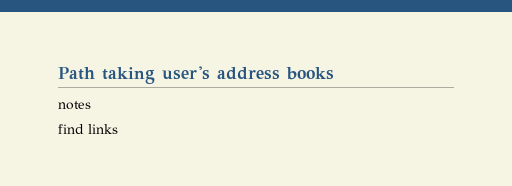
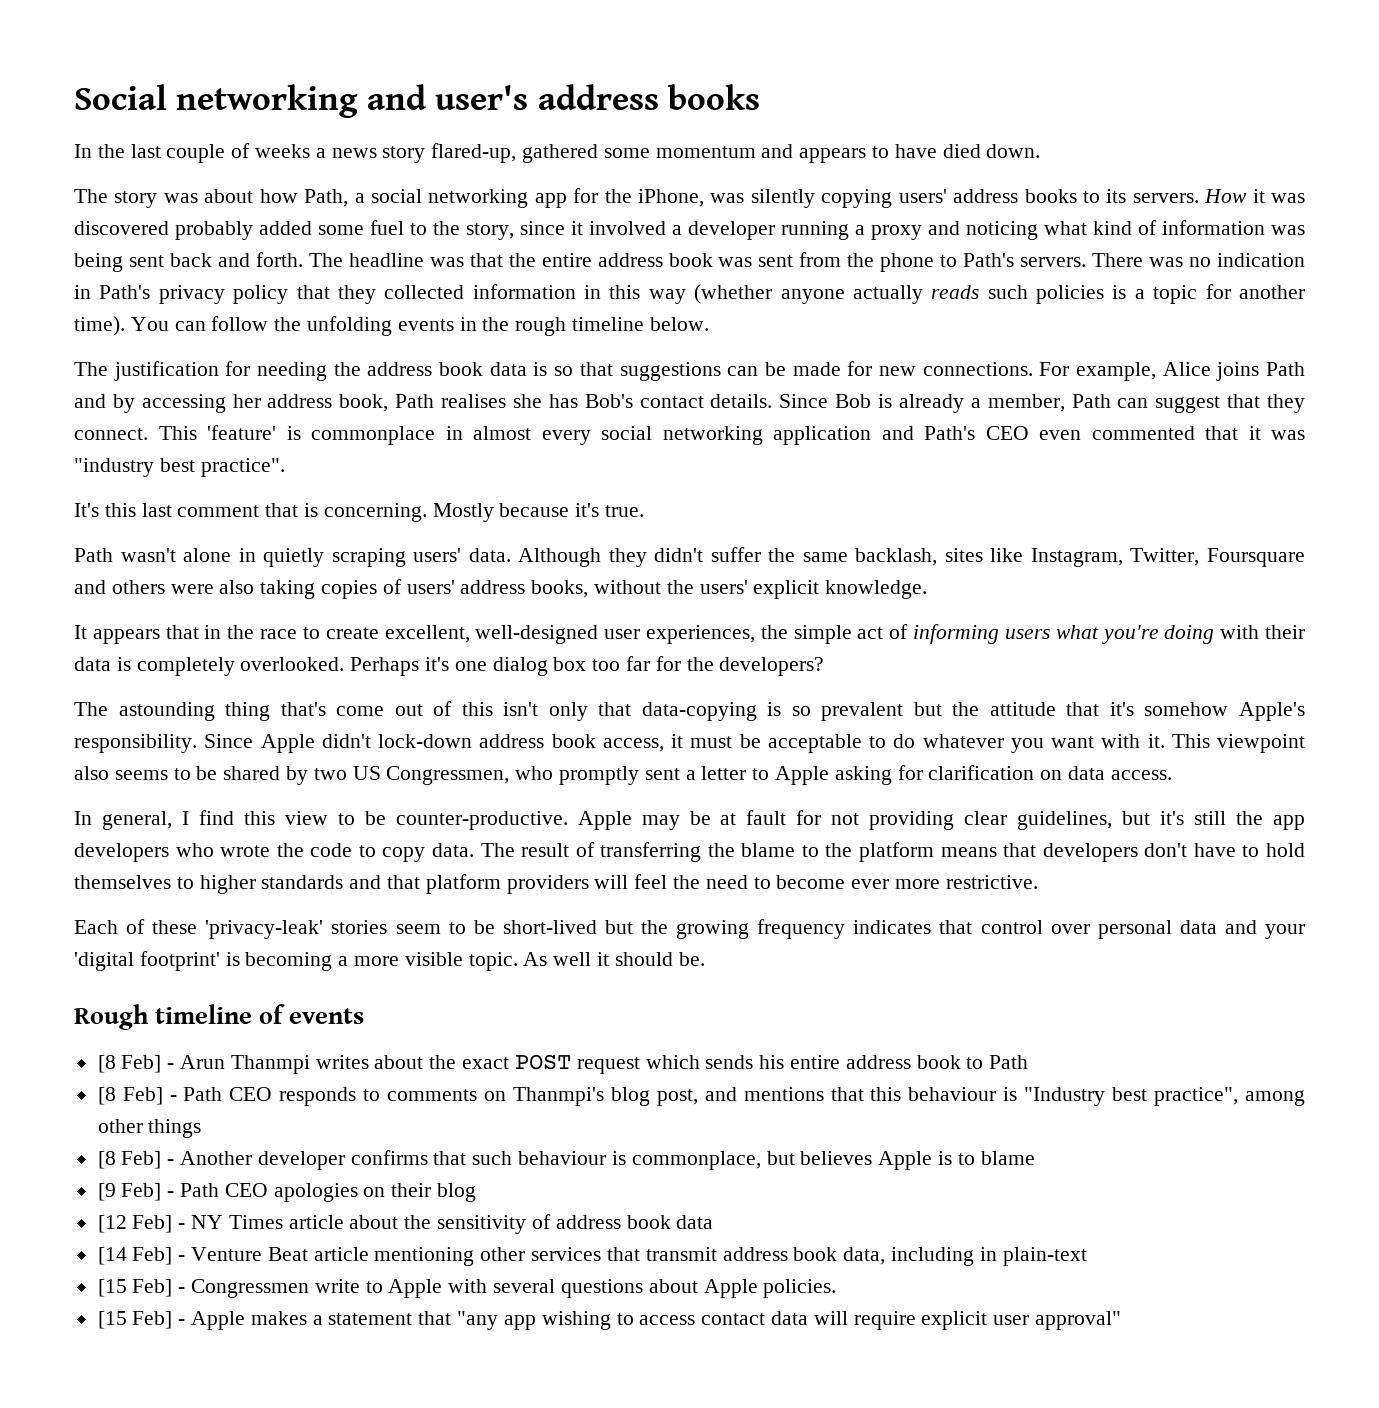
[58,67,155,84] Path taking -> [74,84,427,118] Social networking and
[58,101,91,110] [58,124,118,134] notes // find links -> [74,143,1041,163] [74,188,1306,208] [74,220,1305,240] [74,252,1306,272] [74,284,1305,304] [74,316,709,336] [74,361,1305,381] [74,394,1305,413] [74,425,1305,445] [74,458,285,477] [74,503,645,522] [74,547,1305,567] [74,579,928,599] [74,624,1306,644] [74,656,825,676] [74,701,1306,721] [74,734,1305,753] [74,765,1172,785] [74,810,1305,830] [74,842,1305,862] [74,874,1038,894] [74,919,1305,939] [74,951,705,971] [74,1004,365,1030] [97,1054,1029,1074] [97,1087,1306,1106] [97,1119,202,1138] [97,1150,1035,1170] [97,1183,477,1202] [97,1214,714,1234] [97,1247,1087,1266] [97,1279,837,1298] [97,1311,1121,1330] In the last couple of weeks a news story flared-up, gathered some momentum and appears to have died down. // The story was about how Path, a social networking app for the iPhone, was silently copying users' address books to its servers. How it was discovered probably added some fuel to the story, since it involved a developer running a proxy and noticing what kind of information was being sent back and forth. The headline was that the entire address book was sent from the phone to Path's servers. There was no indication in Path's privacy policy that they collected information in this way (whether anyone actually reads such policies is a topic for another time). You can follow the unfolding events in the rough timeline below. // The justification for needing the address book data is so that suggestions can be made for new connections. For example, Alice joins Path and by accessing her address book, Path realises she has Bob's contact details. Since Bob is already a member, Path can suggest that they connect. This 'feature' is commonplace in almost every social networking application and Path's CEO even commented that it was "industry best practice". // It's this last comment that is concerning. Mostly because it's true. // Path wasn't alone in quietly scraping users' data. Although they didn't suffer the same backlash, sites like Instagram, Twitter, Foursquare and others were also taking copies of users' address books, without the users' explicit knowledge. // It appears that in the race to create excellent, well-designed user experiences, the simple act of informing users what you're doing with their data is completely overlooked. Perhaps it's one dialog box too far for the developers? // The astounding thing that's come out of this isn't only that data-copying is so prevalent but the attitude that it's somehow Apple's responsibility. Since Apple didn't lock-down address book access, it must be acceptable to do whatever you want with it. This viewpoint also seems to be shared by two US Congressmen, who promptly sent a letter to Apple asking for clarification on data access. // In general, I find this view to be counter-productive. Apple may be at fault for not providing clear guidelines, but it's still the app developers who wrote the code to copy data. The result of transferring the blame to the platform means that developers don't have to hold themselves to higher standards and that platform providers will feel the need to become ever more restrictive. // Each of these 'privacy-leak' stories seem to be short-lived but the growing frequency indicates that control over personal data and your 'digital footprint' is becoming a more visible topic. As well it should be. // Rough timeline of events // [8 Feb] - Arun Thanmpi writes about the exact POST request which sends his entire address book to Path // [8 Feb] - Path CEO responds to comments on Thanmpi's blog post, and mentions that this behaviour is "Industry best practice", among other things // [8 Feb] - Another developer confirms that such behaviour is commonplace, but believes Apple is to blame // [9 Feb] - Path CEO apologies on their blog // [12 Feb] - NY Times article about the sensitivity of address book data // [14 Feb] - Venture Beat article mentioning other services that transmit address book data, including in plain-text // [15 Feb] - Congressmen write to Apple with several questions about Apple policies. // [15 Feb] - Apple makes a statement that "any app wishing to access contact data will require explicit user approval"

